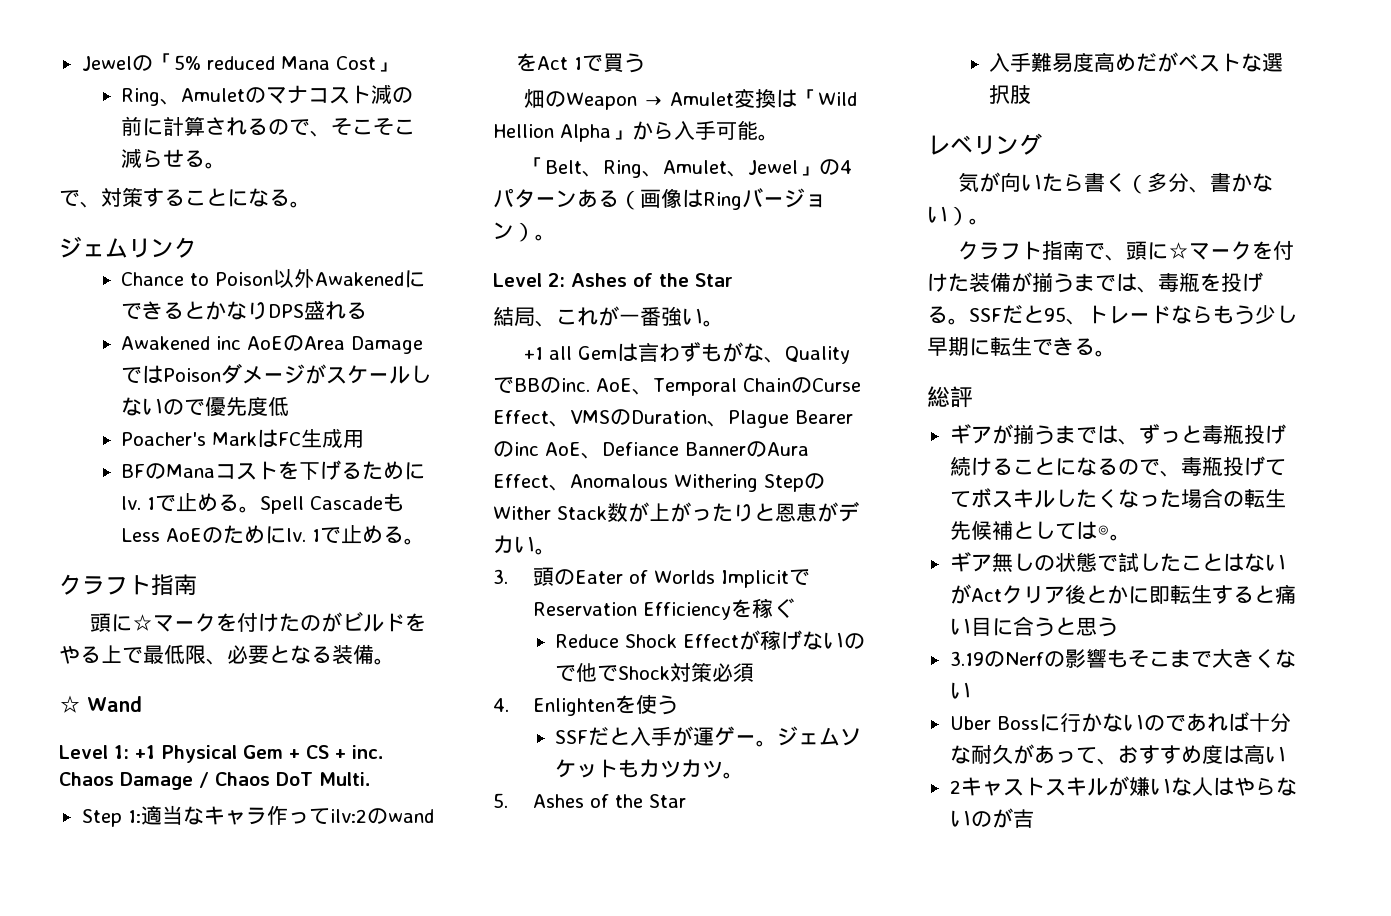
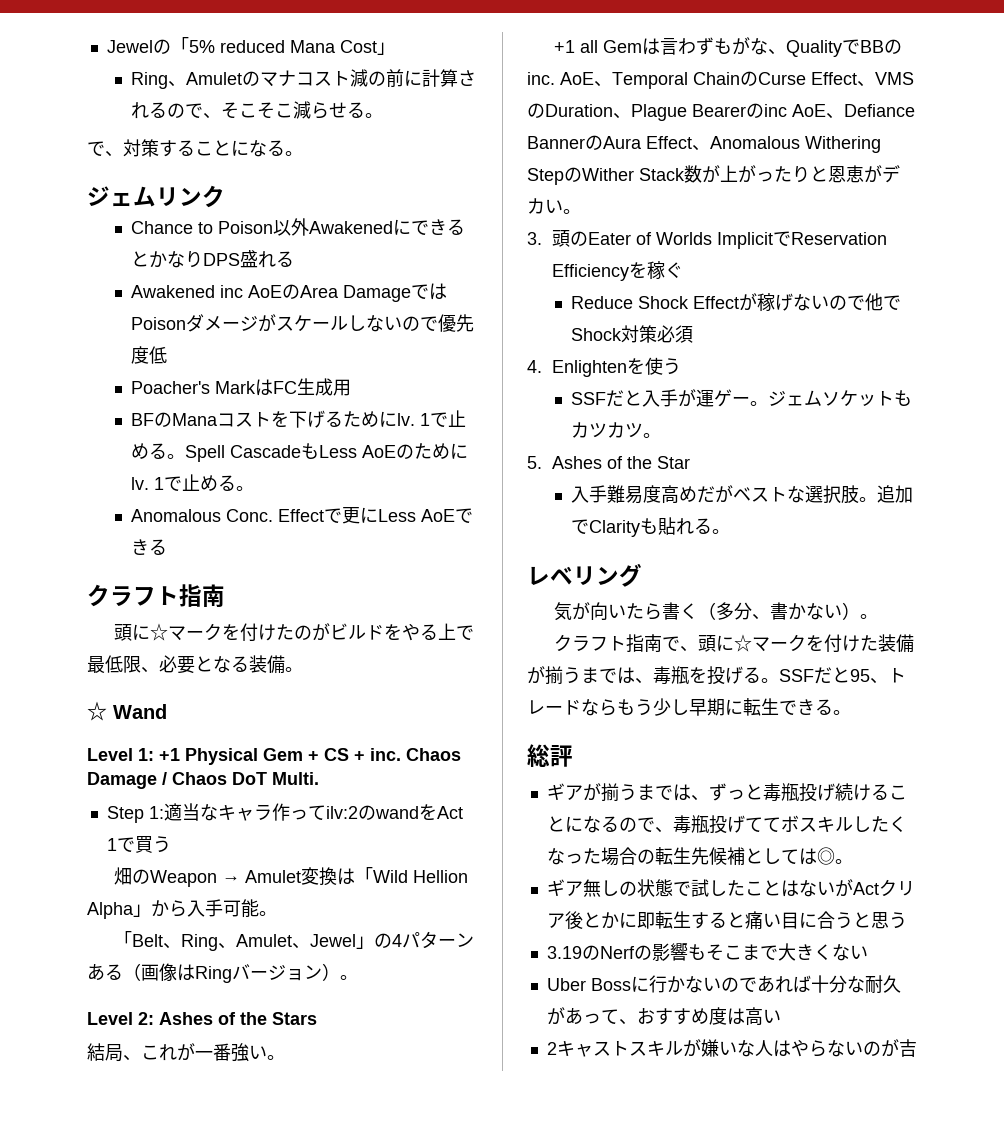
(426, 541) none -> [131,507,474,524] [131,539,168,555] // Anomalous Conc. Effectで更にLess AoEできる
[695,273,733,287] Star -> [272,1012,317,1025] Stars
(1032, 94) none -> [859,485,914,503] [571,517,731,537] 。追加でClarityも貼れる。

